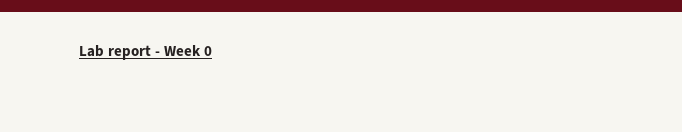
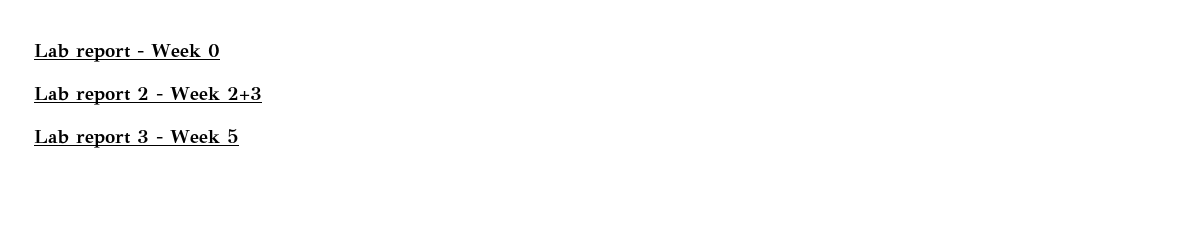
(213, 51) none -> [34,87,262,105] [34,129,239,148] // Lab report 2 - Week 2+3 // Lab report 3 - Week 5

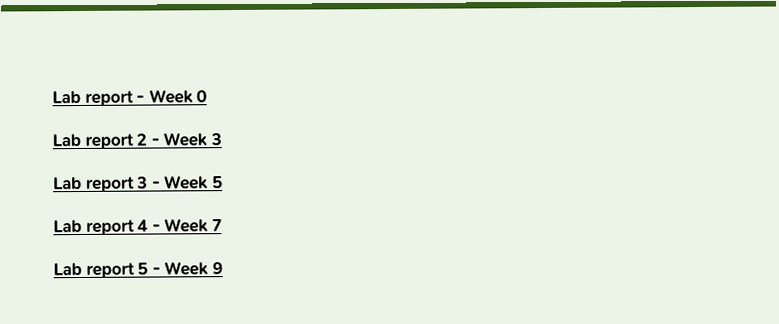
[226,87,262,100] 2+3 -> [209,133,222,146] 3
(239, 136) none -> [53,218,222,235] [53,261,223,278] // Lab report 4 - Week 7 // Lab report 5 - Week 9

